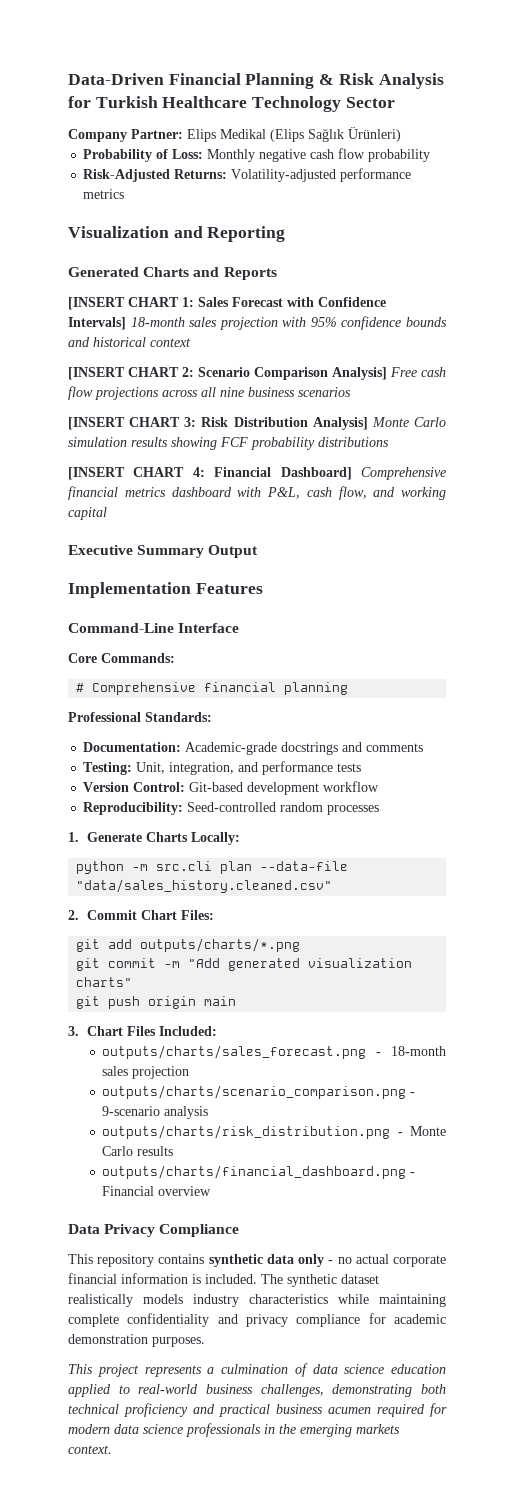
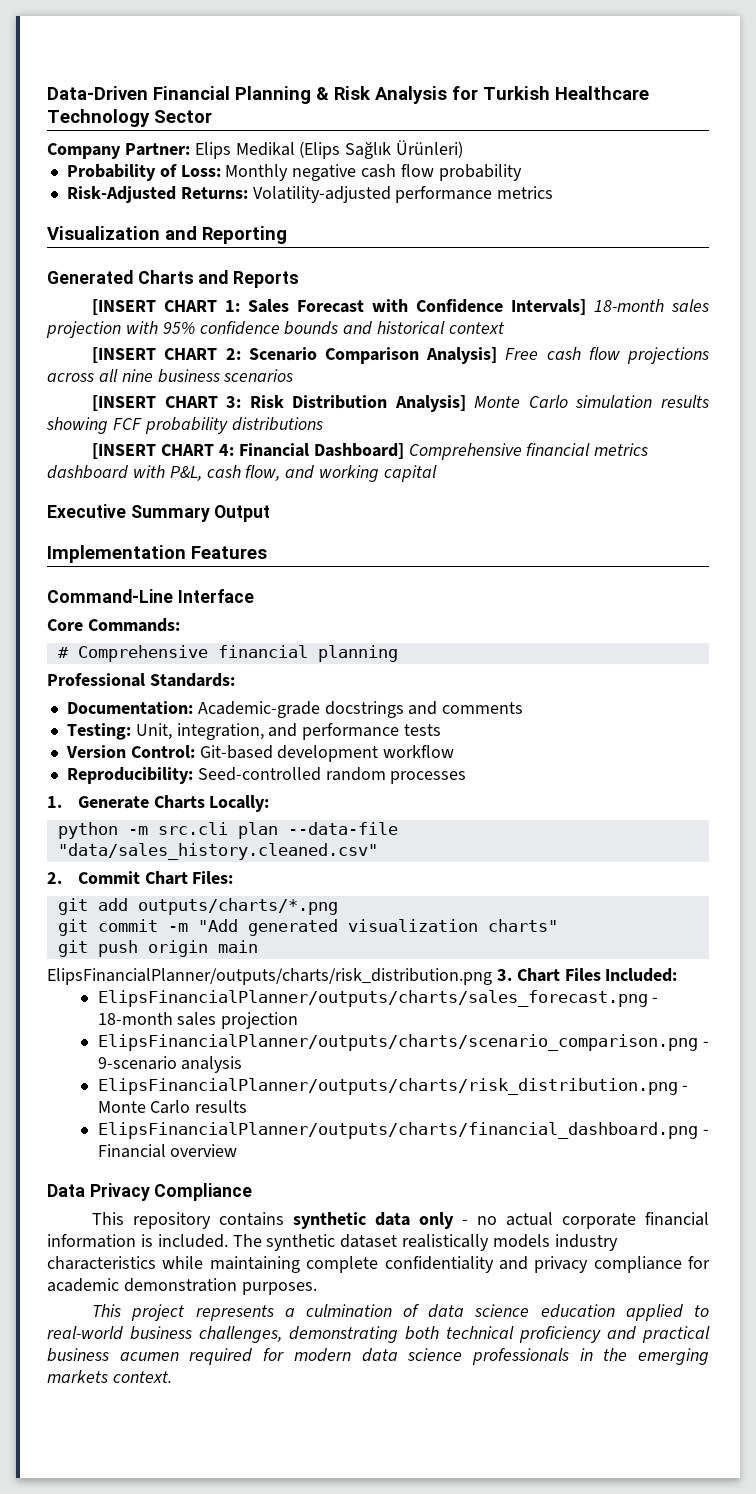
(237, 1001) none -> [47,968,492,985] ElipsFinancialPlanner/outputs/charts/risk_distribution.png
[102,1045,367,1059] outputs/charts/sales_forecast.png -> [97,990,648,1007] ElipsFinancialPlanner/outputs/charts/sales_forecast.png
[102,1085,407,1099] outputs/charts/scenario_comparison.png -> [97,1034,698,1051] ElipsFinancialPlanner/outputs/charts/scenario_comparison.png
[102,1125,391,1139] outputs/charts/risk_distribution.png -> [97,1078,678,1095] ElipsFinancialPlanner/outputs/charts/risk_distribution.png
[102,1165,407,1179] outputs/charts/financial_dashboard.png -> [97,1122,698,1139] ElipsFinancialPlanner/outputs/charts/financial_dashboard.png

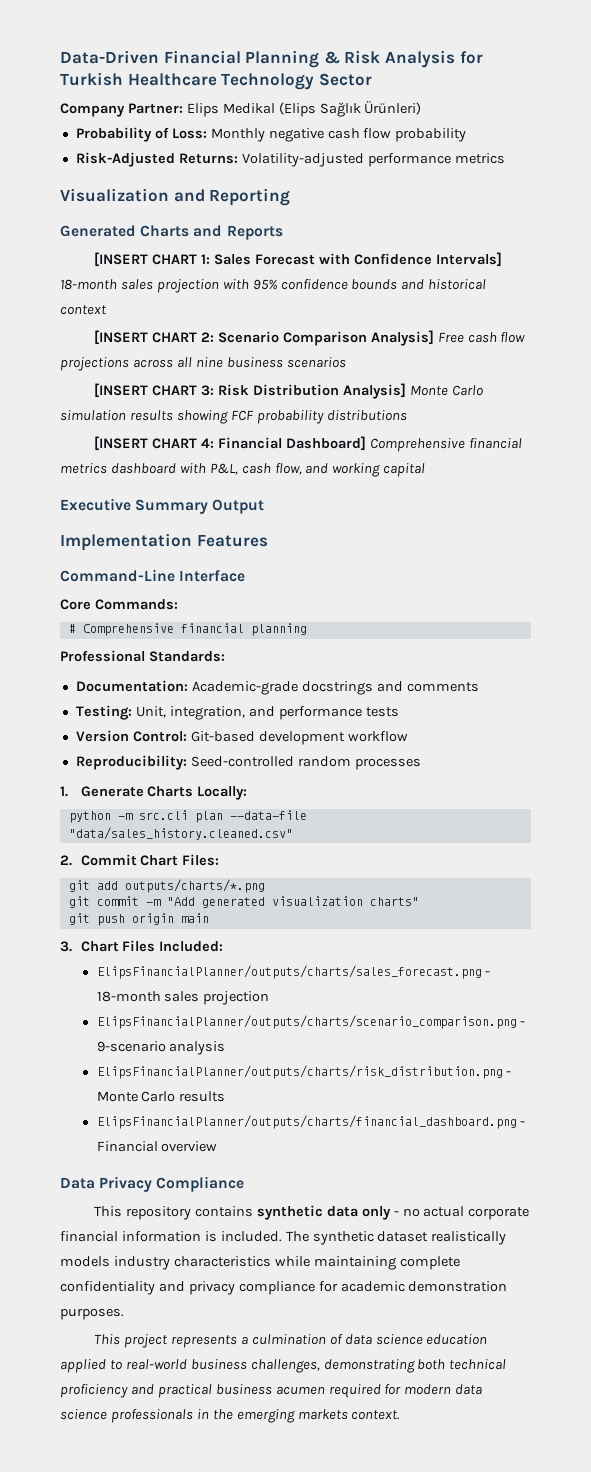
[47,968,492,985] ElipsFinancialPlanner/outputs/charts/risk_distribution.png -> (209, 918) none

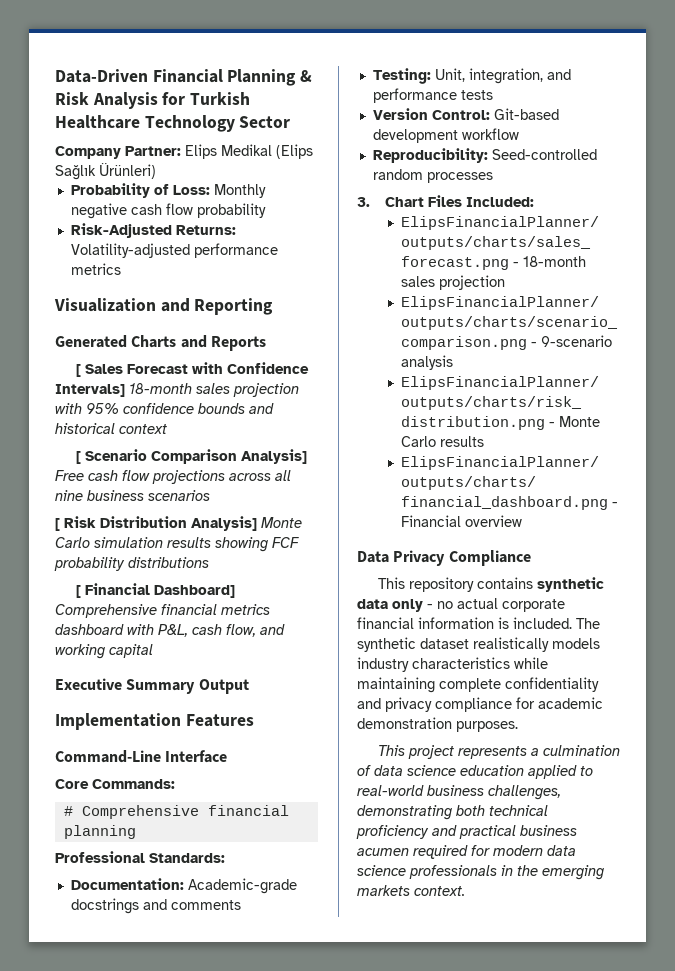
[94,252,210,267] [INSERT CHART 1: -> [75,364,81,377] [
[94,330,214,345] [INSERT CHART 2: -> [75,451,81,464] [
[94,383,214,398] [INSERT CHART 3: -> [55,518,60,531] [
[94,436,214,451] [INSERT CHART 4: -> [75,585,81,598] [
[60,786,248,800] [68,810,307,823] [68,827,293,840] [60,854,220,866] [68,879,265,893] [68,896,419,908] [68,913,209,926] // 1. Generate Charts Locally: // python -m src.cli plan --data-file "data/sales_history.cleaned.csv" // 2. Commit Chart Files: // git add outputs/charts/*.png // git commit -m "Add generated visualization charts" // git push origin main -> (493, 177) none

